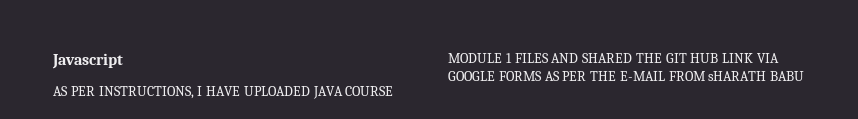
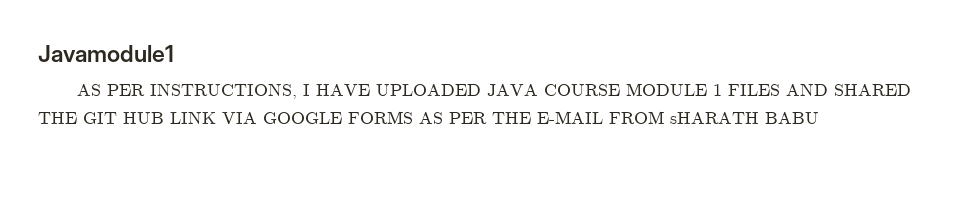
[52,53,123,69] Javascript -> [38,45,174,62] Javamodule1

